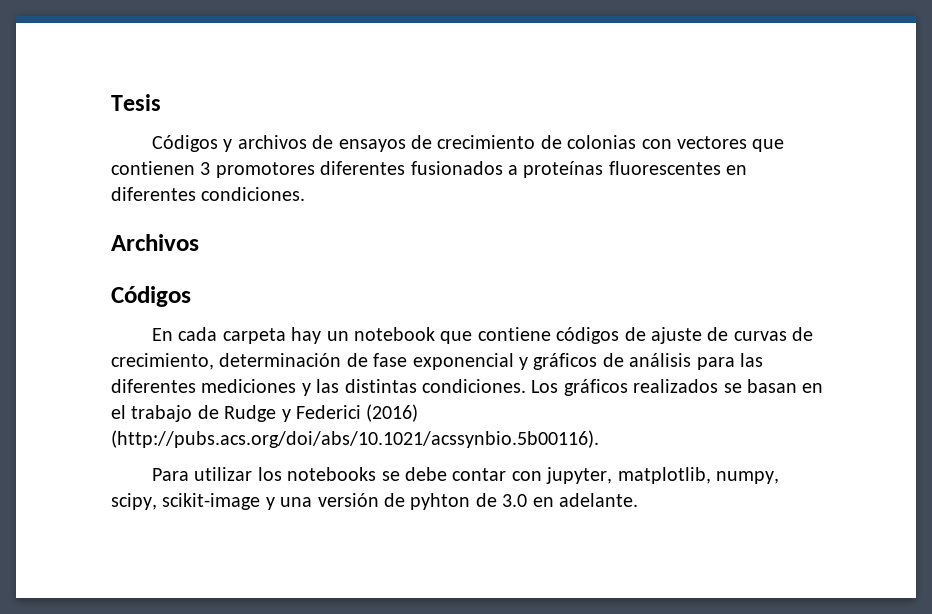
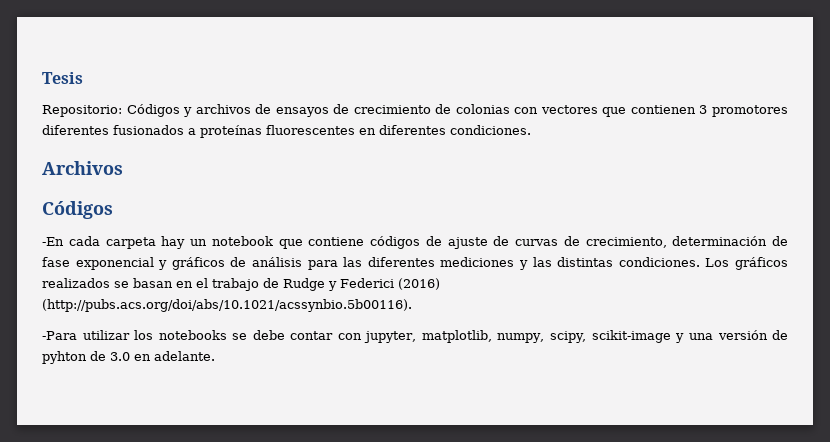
(161, 102) none -> [42,105,122,117] Repositorio:
[152,328,174,341] En -> [42,237,64,246] -En
[152,468,190,481] Para -> [42,331,77,340] -Para

